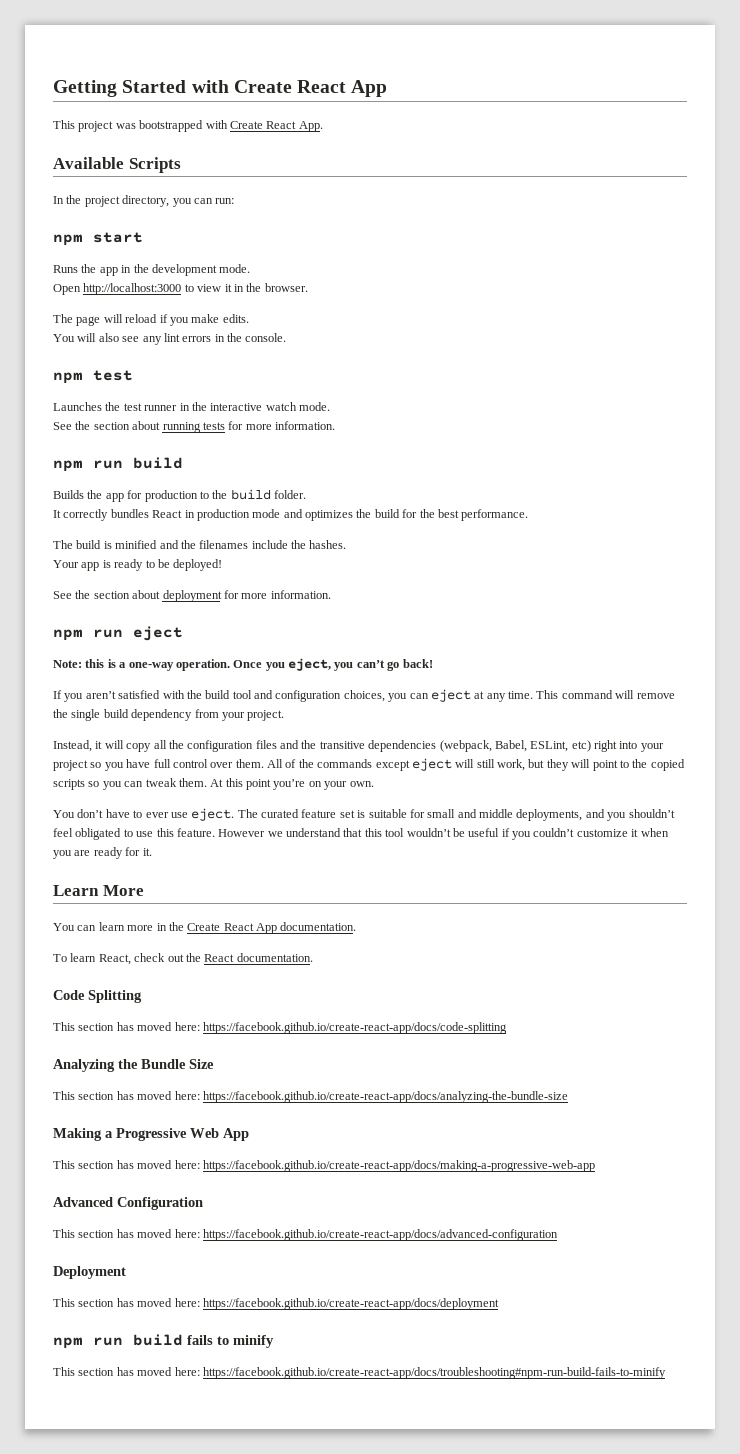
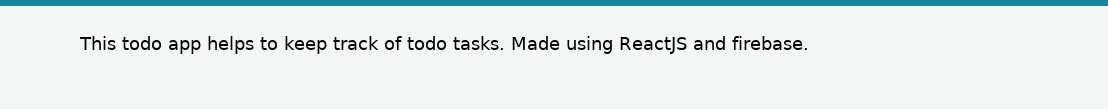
[53,80,388,97] [53,120,323,132] [53,157,181,173] [53,195,235,207] [53,232,143,246] [53,264,251,276] [53,283,308,295] [53,314,249,326] [53,333,287,345] [53,370,133,384] [53,402,330,411] [53,421,335,433] [53,457,183,472] [53,489,306,502] [53,509,529,521] [53,540,347,549] [53,559,223,571] [53,590,331,602] [53,626,183,641] [53,658,433,671] [53,689,675,702] [53,709,285,721] [53,740,664,752] [53,758,685,771] [53,778,374,790] [53,808,675,821] [53,828,669,840] [53,847,152,859] [53,885,144,896] [53,922,357,934] [53,953,313,965] [53,990,142,1003] [53,1022,507,1034] [53,1059,214,1072] [53,1091,568,1103] [53,1128,249,1141] [53,1160,595,1172] [53,1197,203,1210] [53,1229,558,1241] [53,1266,126,1279] [53,1298,499,1310] [53,1334,274,1349] [53,1367,666,1379] Getting Started with Create React App // This project was bootstrapped with Create React App. // Available Scripts // In the project directory, you can run: // npm start // Runs the app in the development mode. // Open http://localhost:3000 to view it in the browser. // The page will reload if you make edits. // You will also see any lint errors in the console. // npm test // Launches the test runner in the interactive watch mode. // See the section about running tests for more information. // npm run build // Builds the app for production to the build folder. // It correctly bundles React in production mode and optimizes the build for the best performance. // The build is minified and the filenames include the hashes. // Your app is ready to be deployed! // See the section about deployment for more information. // npm run eject // Note: this is a one-way operation. Once you eject, you can’t go back! // If you aren’t satisfied with the build tool and configuration choices, you can eject at any time. This command will remove the single build dependency from your project. // Instead, it will copy all the configuration files and the transitive dependencies (webpack, Babel, ESLint, etc) right into your project so you have full control over them. All of the commands except eject will still work, but they will point to the copied scripts so you can tweak them. At this point you’re on your own. // You don’t have to ever use eject. The curated feature set is suitable for small and middle deployments, and you shouldn’t feel obligated to use this feature. However we understand that this tool wouldn’t be useful if you couldn’t customize it when you are ready for it. // Learn More // You can learn more in the Create React App documentation. // To learn React, check out the React documentation. // Code Splitting // This section has moved here: https://facebook.github.io/create-react-app/docs/code-splitting // Analyzing the Bundle Size // This section has moved here: https://facebook.github.io/create-react-app/docs/analyzing-the-bundle-size // Making a Progressive Web App // This section has moved here: https://facebook.github.io/create-react-app/docs/making-a-progressive-web-app // Advanced Configuration // This section has moved here: https://facebook.github.io/create-react-app/docs/advanced-configuration // Deployment // This section has moved here: https://facebook.github.io/create-react-app/docs/deployment // npm run build fails to minify // This section has moved here: https://facebook.github.io/create-react-app/docs/troubleshooting#npm-run-build-fails-to-minify -> [79,36,809,54] This todo app helps to keep track of todo tasks. Made using ReactJS and firebase.

